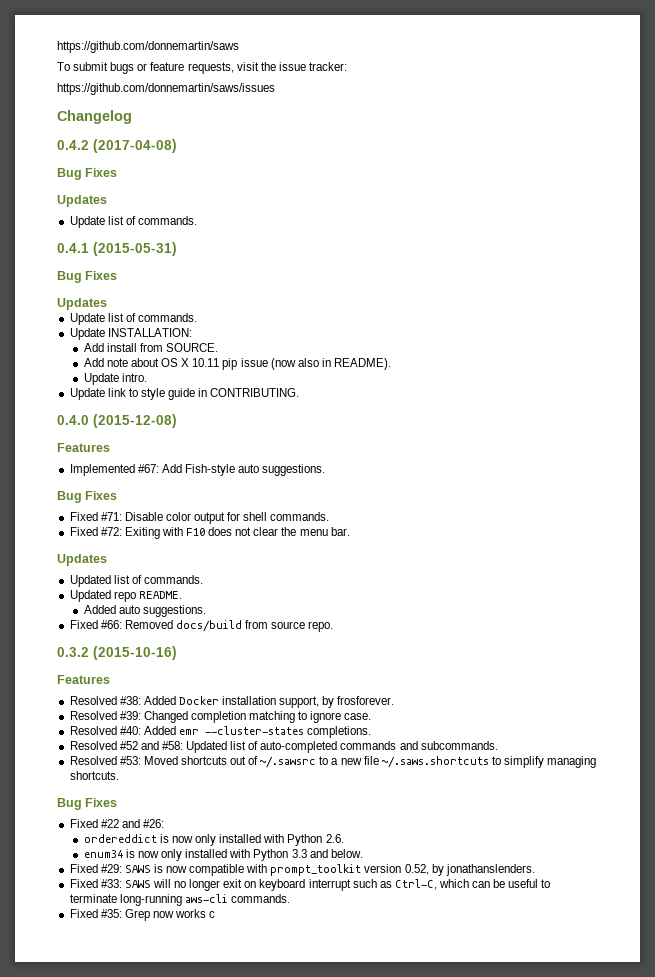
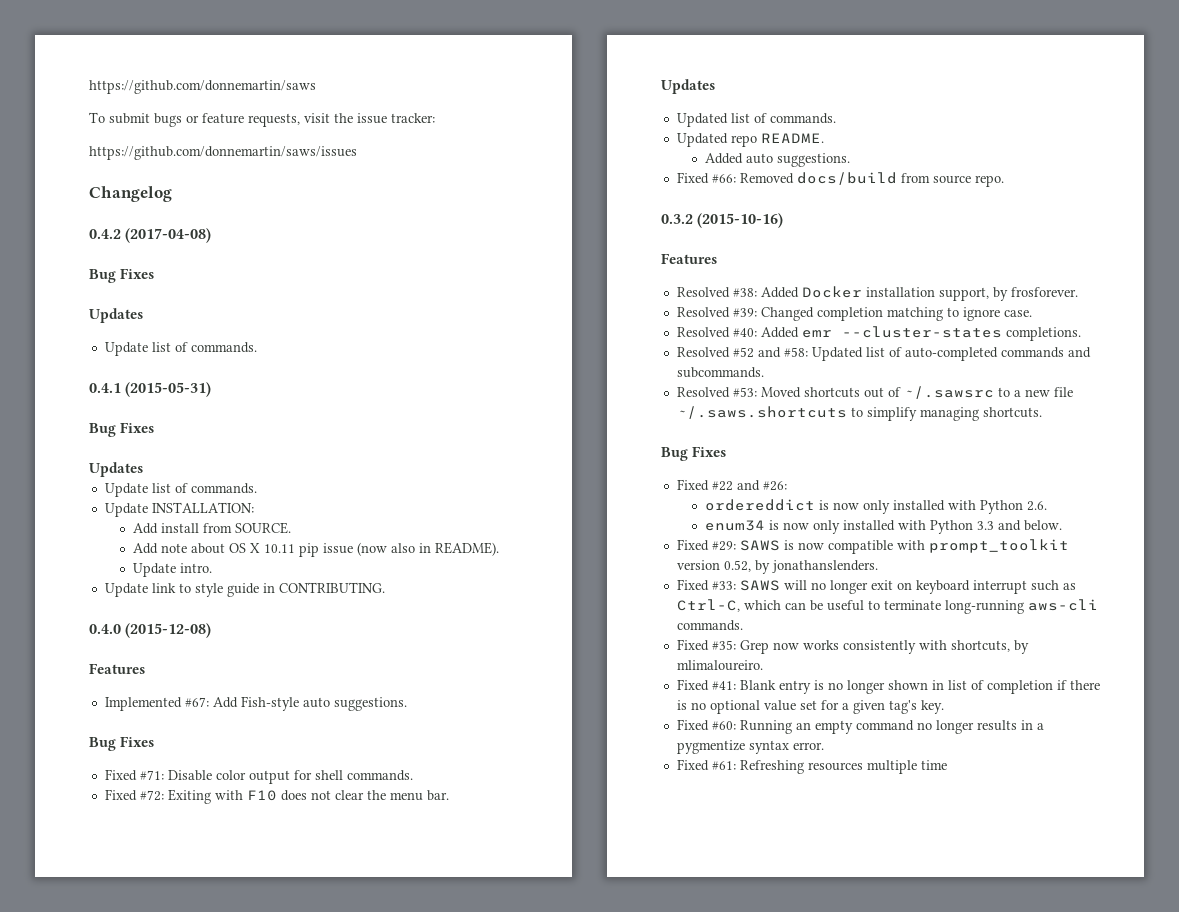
[209,911,216,918] c -> [842,640,1029,654] [676,660,763,671] [676,679,1100,694] [676,700,944,714] [676,719,1044,734] [676,740,824,754] [676,759,947,774] consistently with shortcuts, by mlimaloureiro. // Fixed #41: Blank entry is no longer shown in list of completion if there is no optional value set for a given tag's key. // Fixed #60: Running an empty command no longer results in a pygmentize syntax error. // Fixed #61: Refreshing resources multiple time

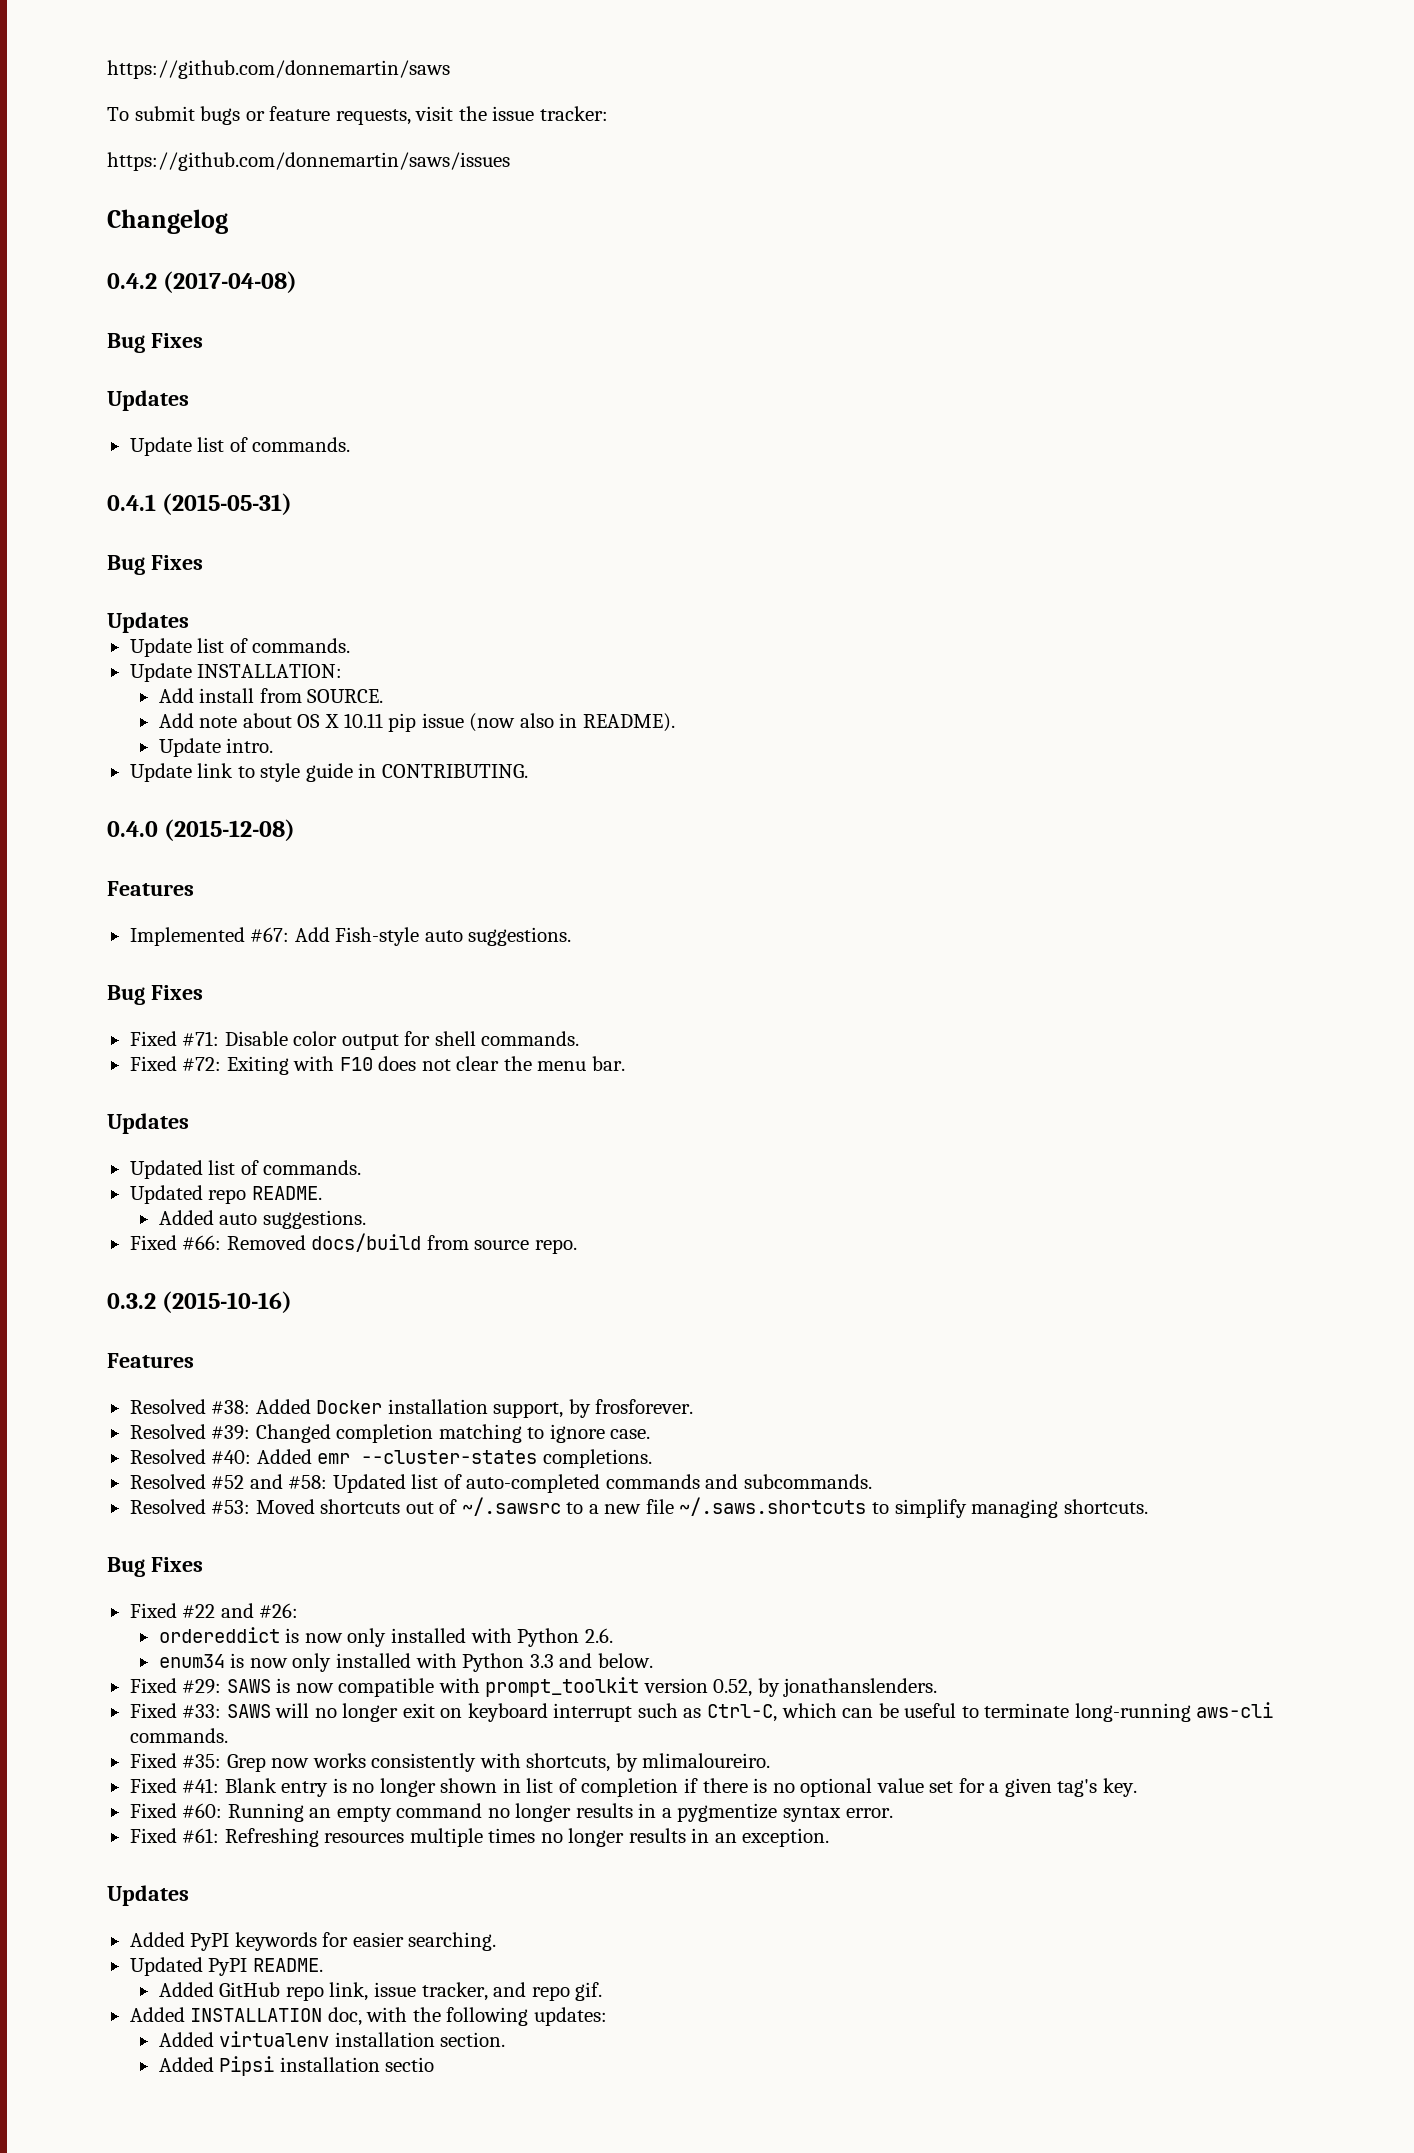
[920,760,947,770] time -> [488,1828,830,1847] [107,1885,189,1906] [129,1932,497,1951] [129,1957,323,1976] [158,1982,603,2001] [129,2007,607,2026] [158,2031,506,2047] [158,2056,435,2076] times no longer results in an exception. // Updates // Added PyPI keywords for easier searching. // Updated PyPI README. // Added GitHub repo link, issue tracker, and repo gif. // Added INSTALLATION doc, with the following updates: // Added virtualenv installation section. // Added Pipsi installation sectio

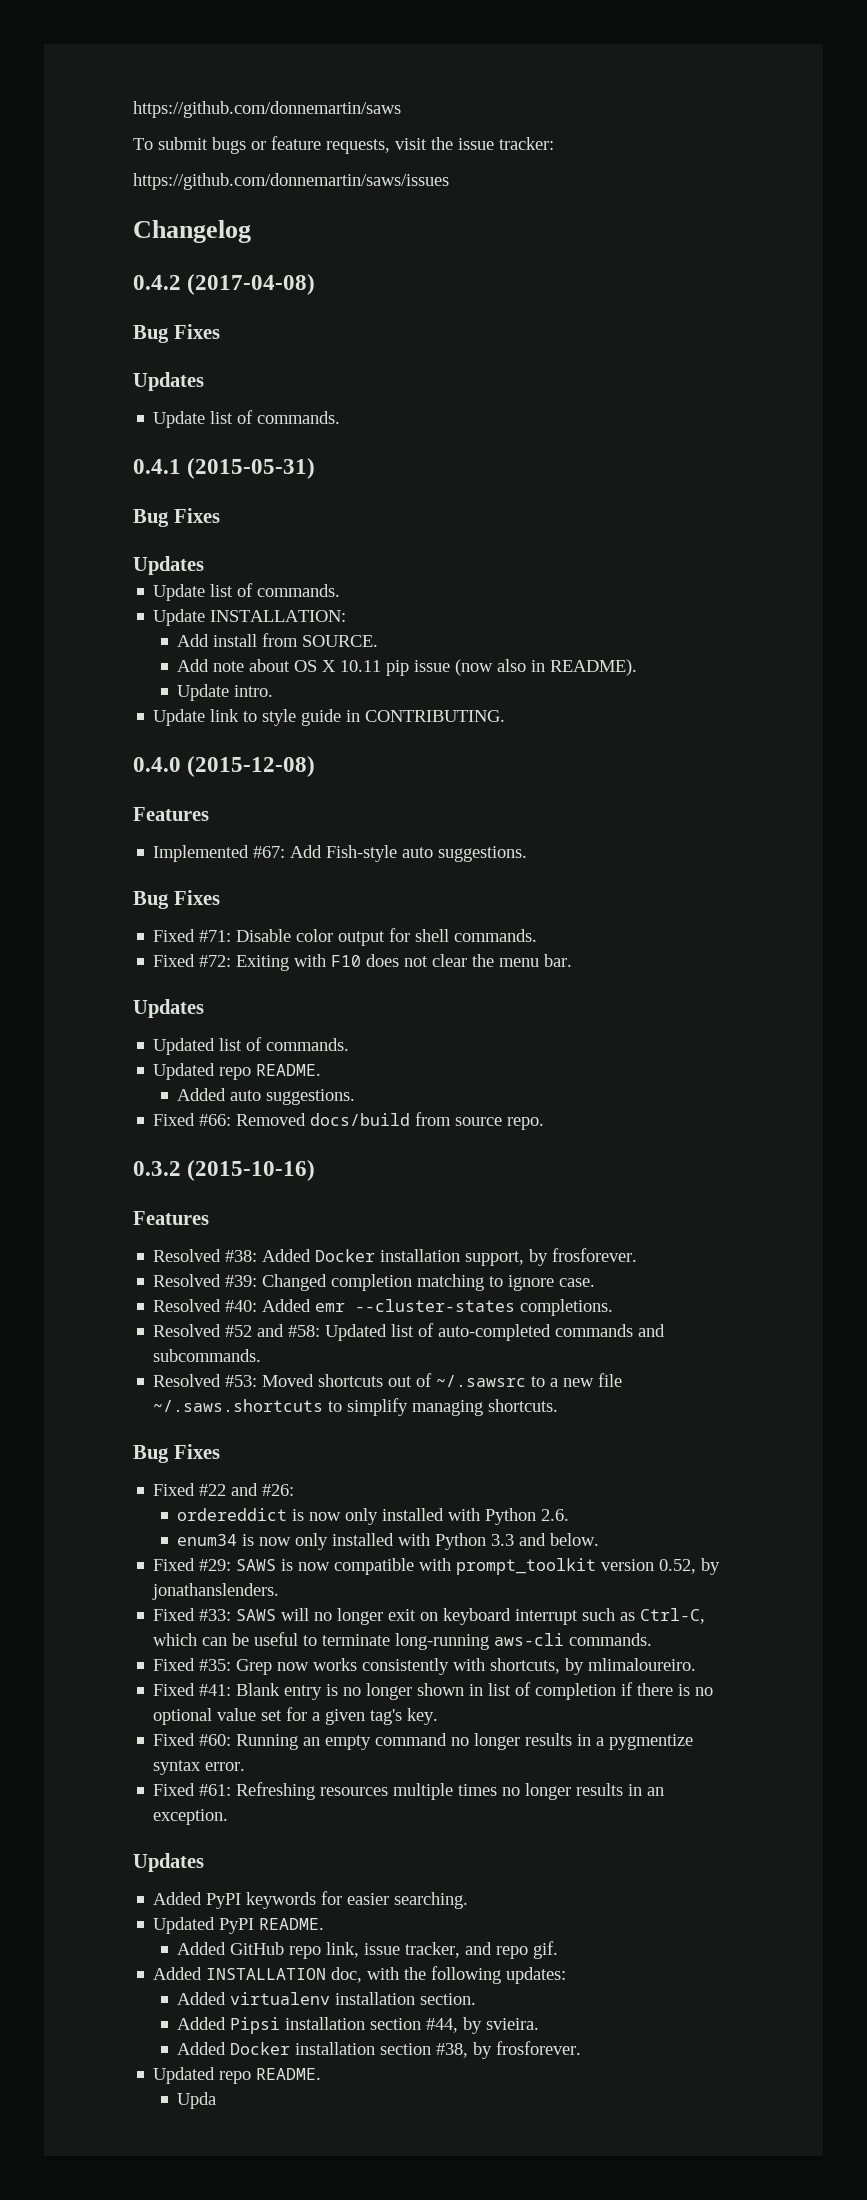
[385,2057,435,2072] sectio -> [370,2017,540,2034] [177,2041,582,2059] [153,2067,322,2084] [177,2092,217,2109] section #44, by svieira. // Added Docker installation section #38, by frosforever. // Updated repo README. // Upda

